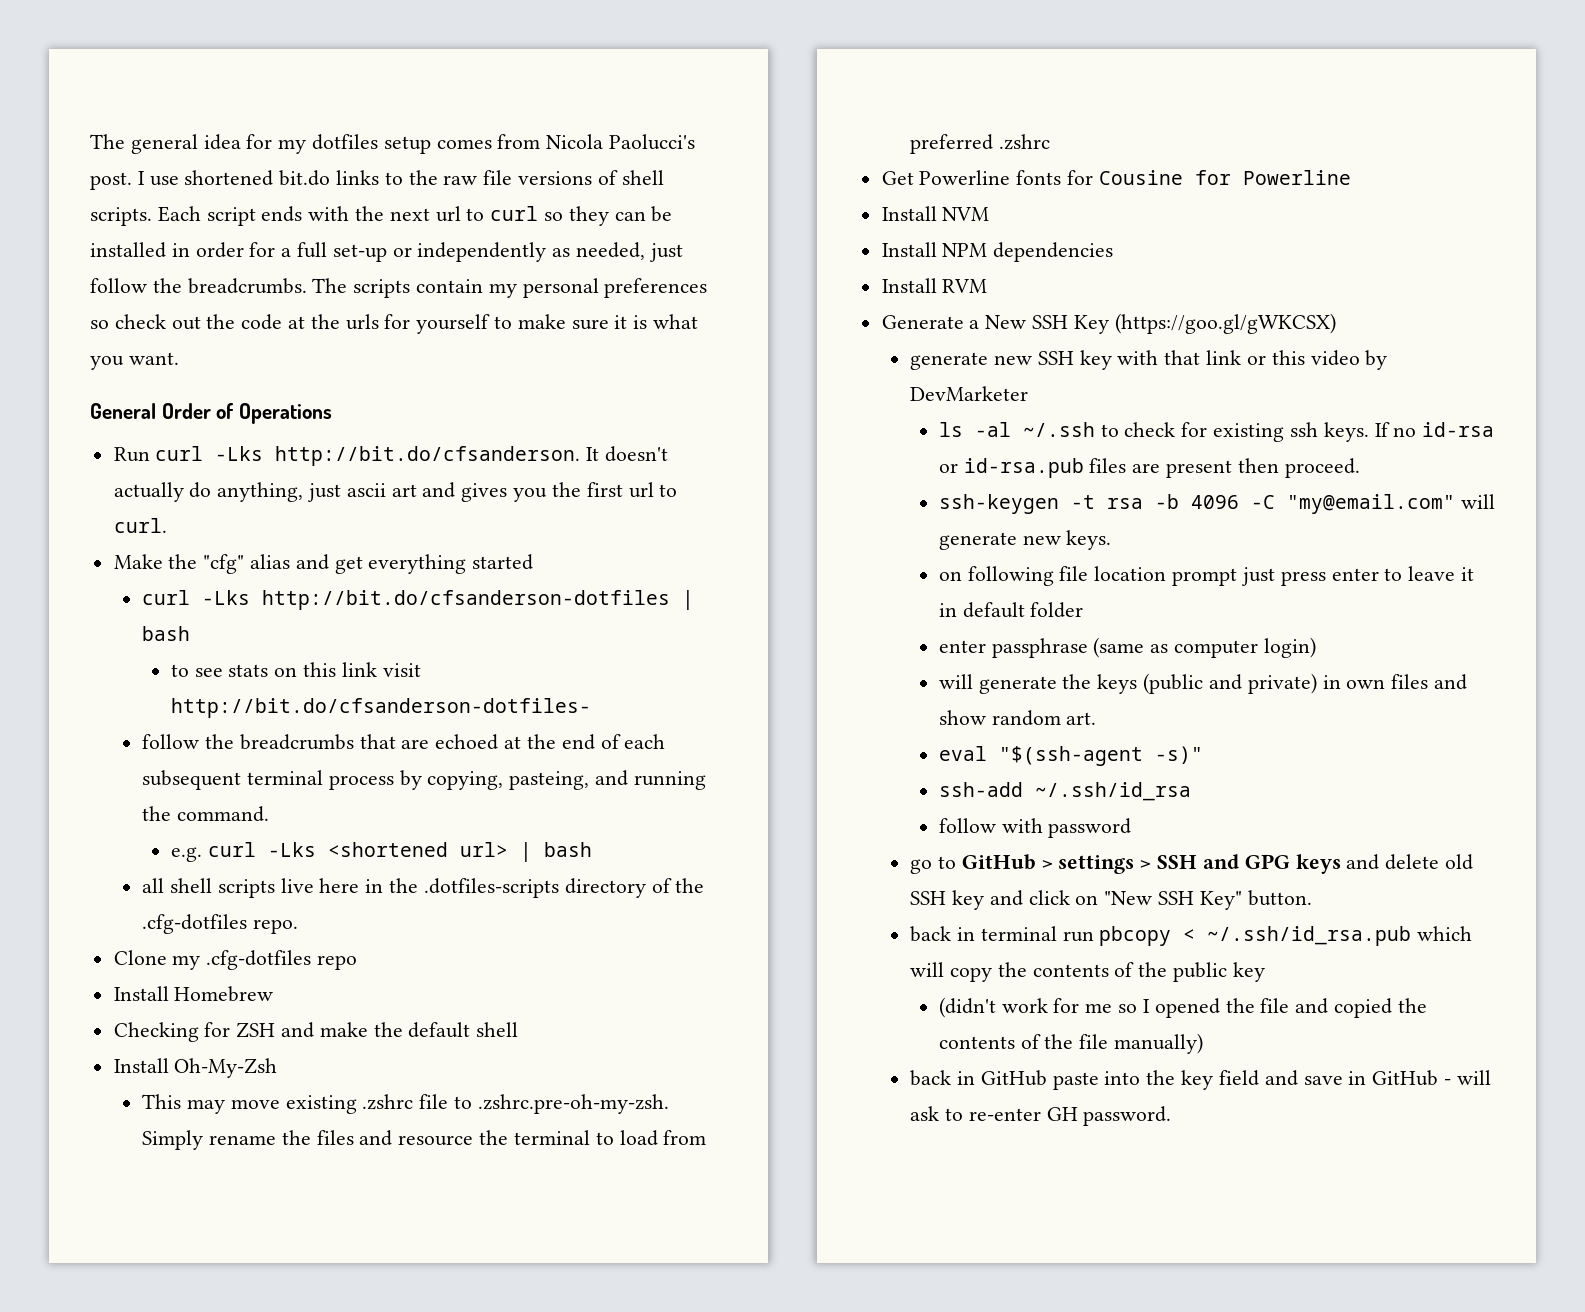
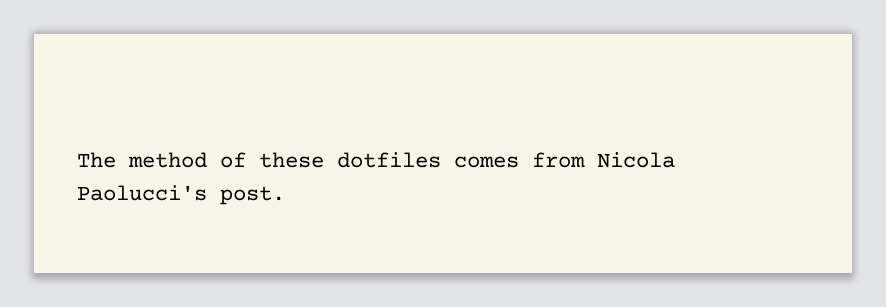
[90,134,431,154] The general idea for my dotfiles setup -> [77,152,441,168] The method of these dotfiles
[137,170,664,186] [90,206,673,226] [90,242,683,262] [90,278,708,298] [90,314,699,334] [90,352,179,370] [90,403,333,424] [113,446,669,466] [113,482,678,502] [113,518,167,533] [113,554,534,574] [142,590,695,610] [142,626,191,641] [170,662,421,677] [170,698,591,718] [142,734,666,750] [142,770,706,790] [142,806,270,822] [170,842,592,862] [142,878,705,898] [142,914,299,934] [113,950,358,970] [113,986,274,1002] [113,1022,519,1042] [113,1058,278,1078] [142,1094,669,1114] [142,1130,707,1150] [910,134,1051,154] [881,170,1351,185] [881,206,990,221] [881,242,1114,262] [881,278,988,293] [881,313,1336,334] [910,350,1388,370] [910,386,1029,401] [938,422,1495,442] [938,458,1360,478] [938,494,1495,514] [938,530,1112,550] [938,566,1474,586] [938,602,1084,618] [938,637,1316,658] [938,673,1467,694] [938,710,1097,726] [938,746,1203,766] [938,782,1191,801] [938,818,1132,838] [910,854,1473,874] [910,890,1312,910] [910,926,1473,946] [910,962,1265,982] [938,997,1427,1018] [938,1033,1204,1054] [910,1070,1491,1090] [910,1106,1172,1126] I use shortened bit.do links to the raw file versions of shell scripts. Each script ends with the next url to curl so they can be installed in order for a full set-up or independently as needed, just follow the breadcrumbs. The scripts contain my personal preferences so check out the code at the urls for yourself to make sure it is what you want. // General Order of Operations // Run curl -Lks http://bit.do/cfsanderson. It doesn't actually do anything, just ascii art and gives you the first url to curl. // Make the "cfg" alias and get everything started // curl -Lks http://bit.do/cfsanderson-dotfiles | bash // to see stats on this link visit http://bit.do/cfsanderson-dotfiles- // follow the breadcrumbs that are echoed at the end of each subsequent terminal process by copying, pasteing, and running the command. // e.g. curl -Lks <shortened url> | bash // all shell scripts live here in the .dotfiles-scripts directory of the .cfg-dotfiles repo. // Clone my .cfg-dotfiles repo // Install Homebrew // Checking for ZSH and make the default shell // Install Oh-My-Zsh // This may move existing .zshrc file to .zshrc.pre-oh-my-zsh. Simply rename the files and resource the terminal to load from preferred .zshrc // Get Powerline fonts for Cousine for Powerline // Install NVM // Install NPM dependencies // Install RVM // Generate a New SSH Key (https://goo.gl/gWKCSX) // generate new SSH key with that link or this video by DevMarketer // ls -al ~/.ssh to check for existing ssh keys. If no id-rsa or id-rsa.pub files are present then proceed. // ssh-keygen -t rsa -b 4096 -C "my@email.com" will generate new keys. // on following file location prompt just press enter to leave it in default folder // enter passphrase (same as computer login) // will generate the keys (public and private) in own files and show random art. // eval "$(ssh-agent -s)" // ssh-add ~/.ssh/id_rsa // follow with password // go to GitHub > settings > SSH and GPG keys and delete old SSH key and click on "New SSH Key" button. // back in terminal run pbcopy < ~/.ssh/id_rsa.pub which will copy the contents of the public key // (didn't work for me so I opened the file and copied the contents of the file manually) // back in GitHub paste into the key field and save in GitHub - will ask to re-enter GH password. -> (285, 195) none

